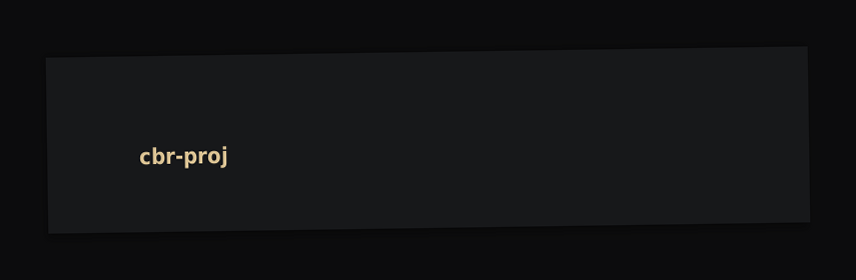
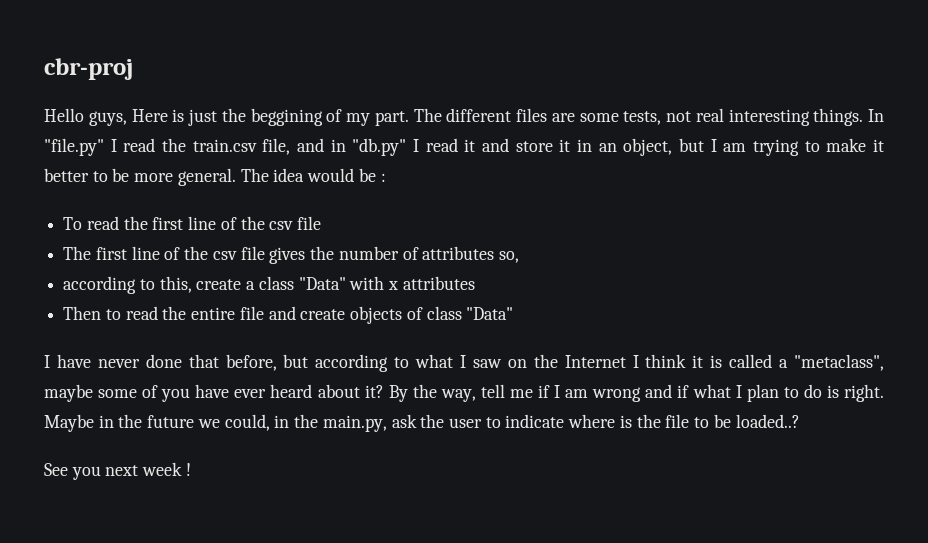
(229, 157) none -> [44,108,884,126] [44,138,884,156] [44,168,386,186] [63,216,322,230] [63,246,519,264] [63,276,475,294] [63,306,514,324] [44,354,885,372] [44,384,885,402] [44,414,800,432] [44,462,191,480] // Hello guys, Here is just the beggining of my part. The different files are some tests, not real interesting things. In "file.py" I read the train.csv file, and in "db.py" I read it and store it in an object, but I am trying to make it better to be more general. The idea would be : // To read the first line of the csv file // The first line of the csv file gives the number of attributes so, // according to this, create a class "Data" with x attributes // Then to read the entire file and create objects of class "Data" // I have never done that before, but according to what I saw on the Internet I think it is called a "metaclass", maybe some of you have ever heard about it? By the way, tell me if I am wrong and if what I plan to do is right. Maybe in the future we could, in the main.py, ask the user to indicate where is the file to be loaded..? // See you next week !

